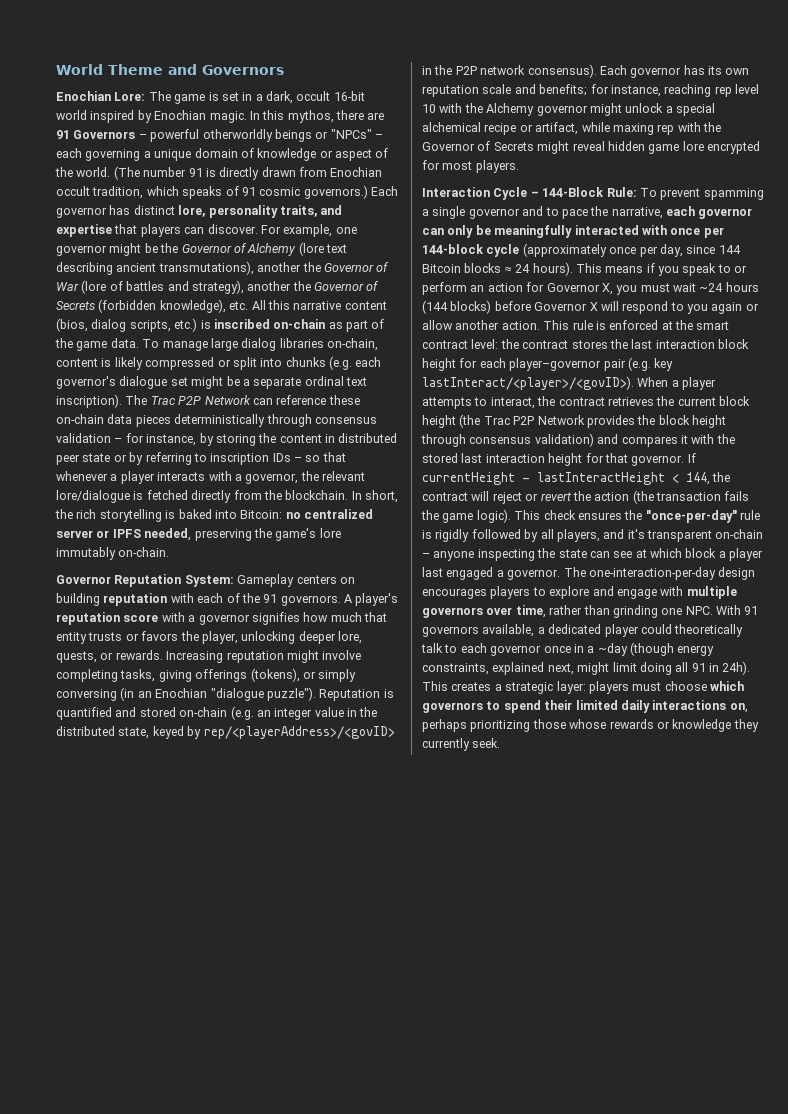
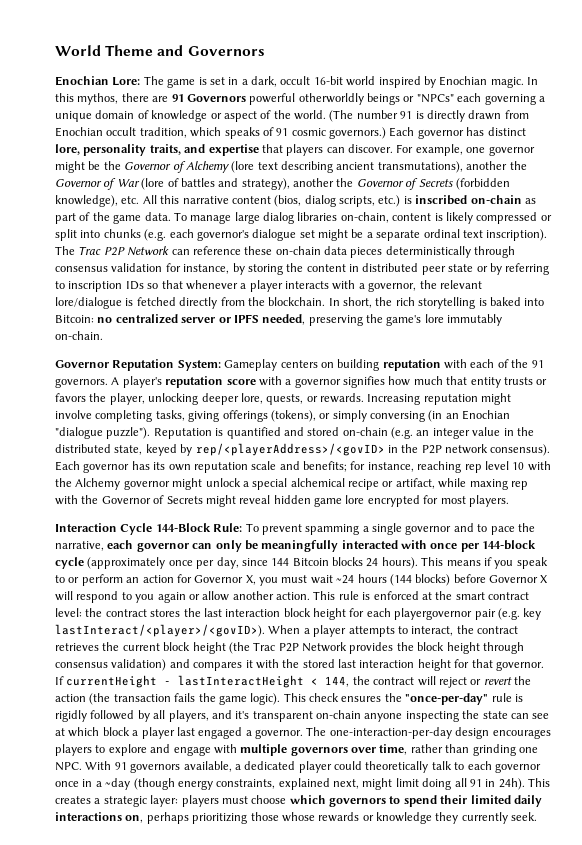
[138,134,147,139] – -> (246, 98) none
[375,134,383,139] – -> (454, 98) none
[114,438,123,443] – -> (163, 267) none
[294,457,302,462] – -> (144, 285) none
[530,191,539,197] – -> (153, 529) none
[504,267,512,273] ≈ -> (363, 561) none
[509,358,602,371] player–governor -> [394,608,473,620] playergovernor
[422,553,430,558] – -> (361, 714) none

